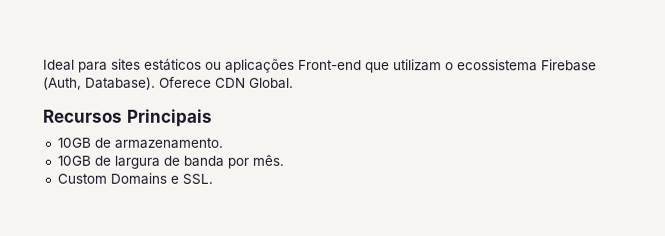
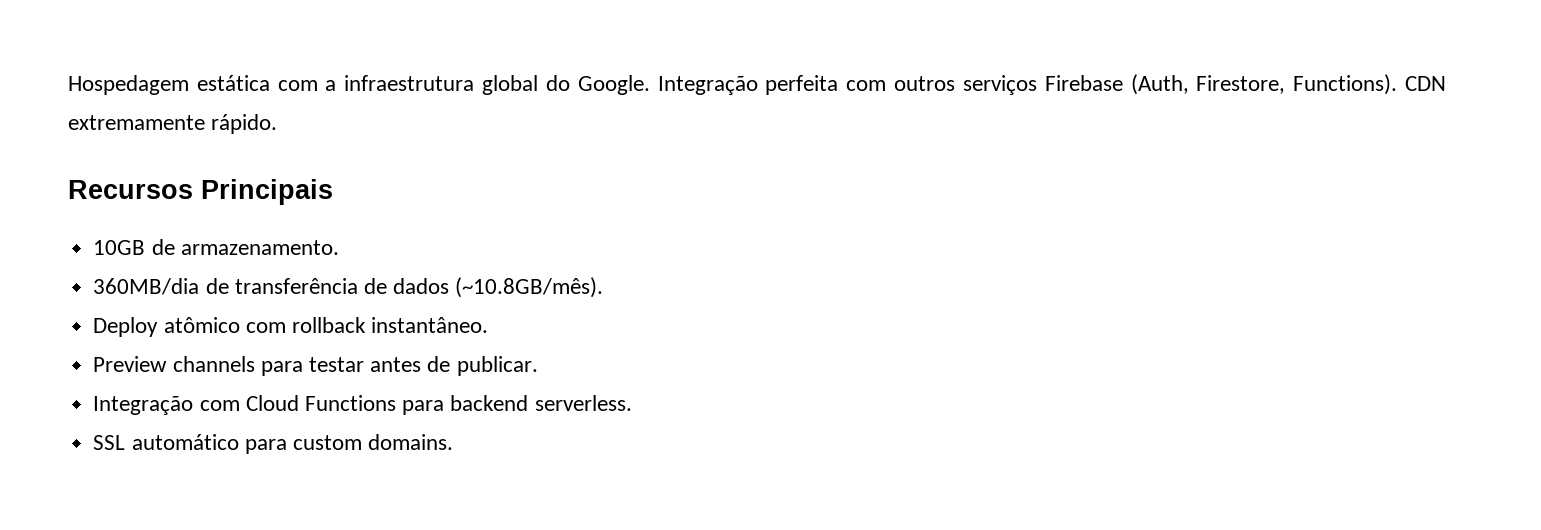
[43,58,597,74] [43,76,294,90] Ideal para sites estáticos ou aplicações Front-end que utilizam o ecossistema Firebase (Auth, Database). Oferece CDN Global. -> [68,74,1446,95] [68,114,278,134] Hospedagem estática com a infraestrutura global do Google. Integração perfeita com outros serviços Firebase (Auth, Firestore, Functions). CDN extremamente rápido.
[56,154,284,169] [56,172,213,185] 10GB de largura de banda por mês. // Custom Domains e SSL. -> [93,277,604,298] [93,317,489,337] [93,356,538,376] [93,395,632,415] [93,434,454,454] 360MB/dia de transferência de dados (~10.8GB/mês). // Deploy atômico com rollback instantâneo. // Preview channels para testar antes de publicar. // Integração com Cloud Functions para backend serverless. // SSL automático para custom domains.

